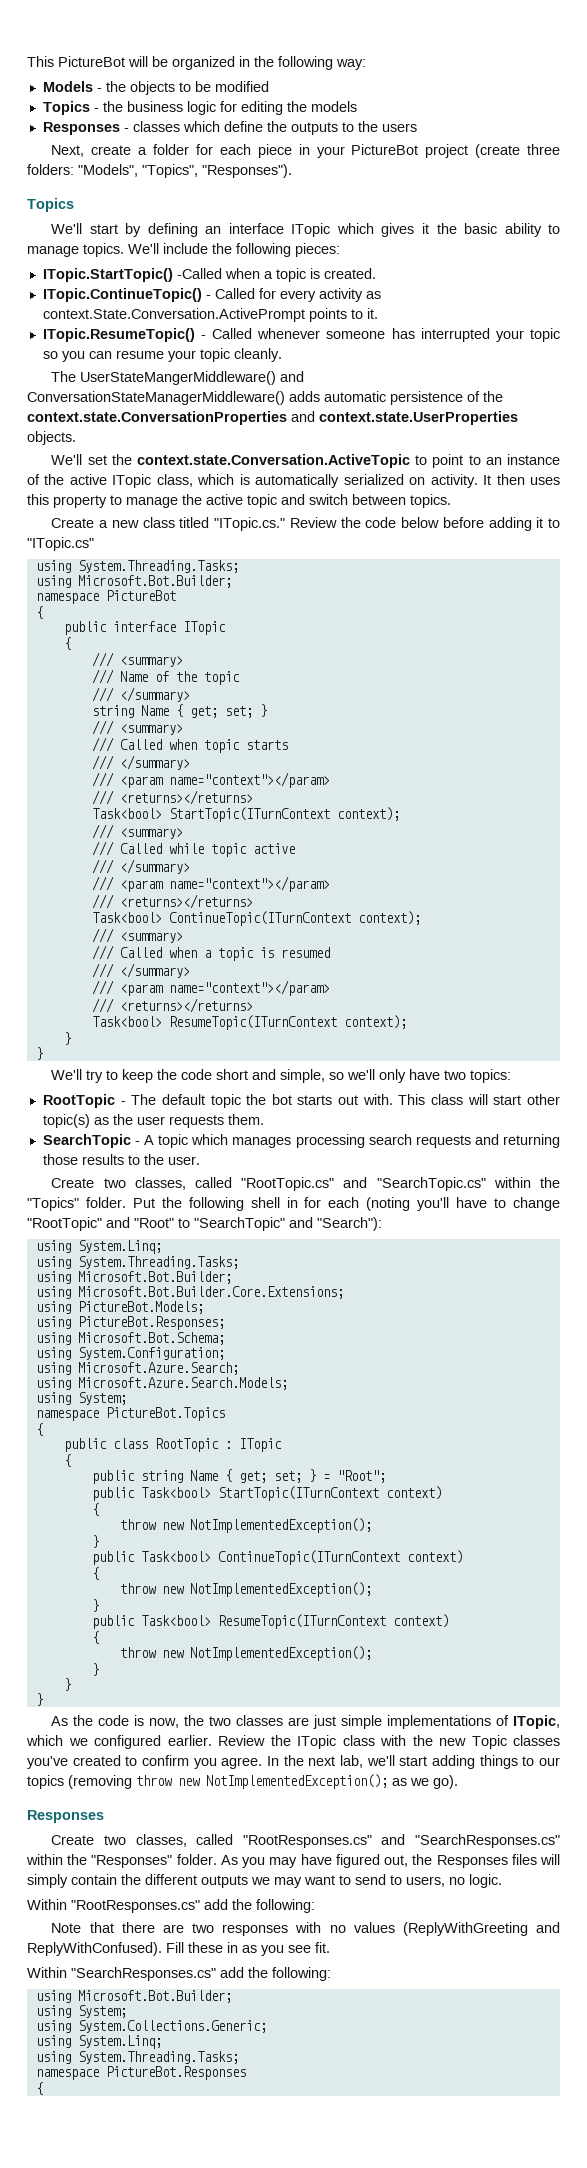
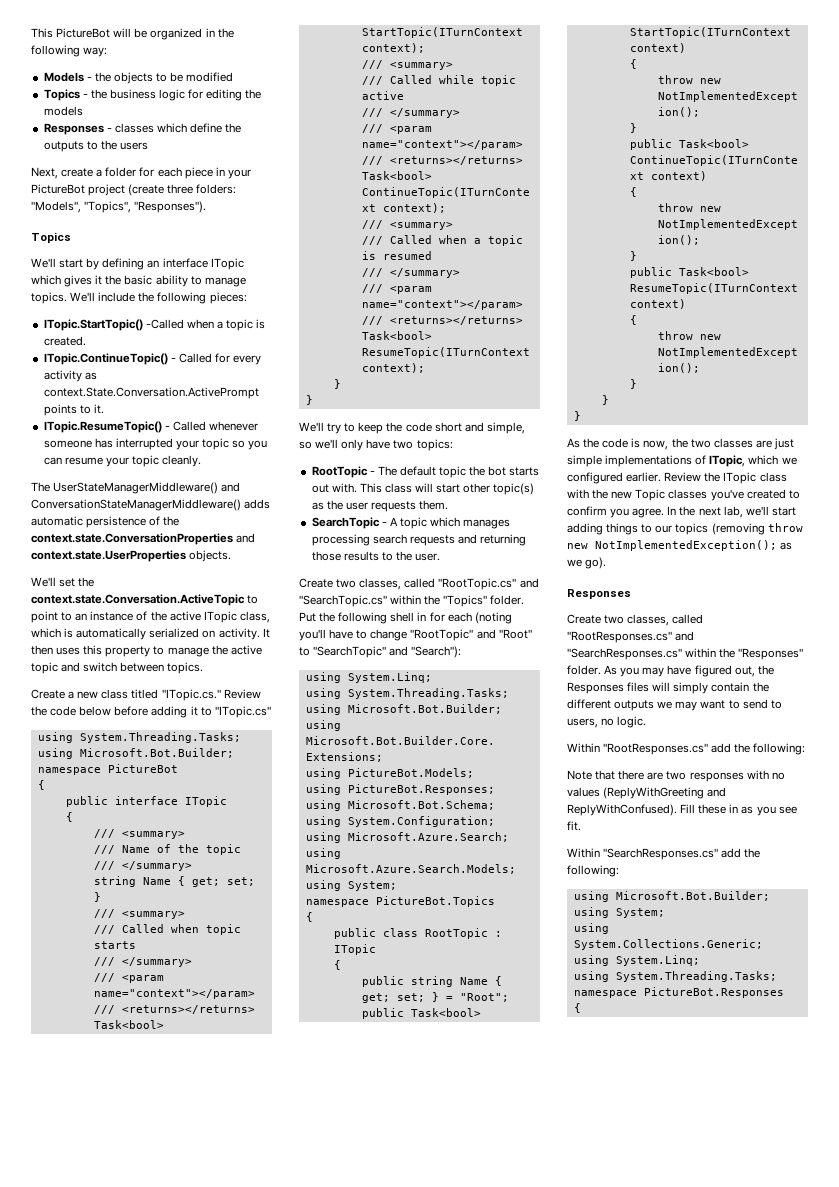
[80,371,277,385] UserStateMangerMiddleware() -> [53,482,219,494] UserStateManagerMiddleware()

